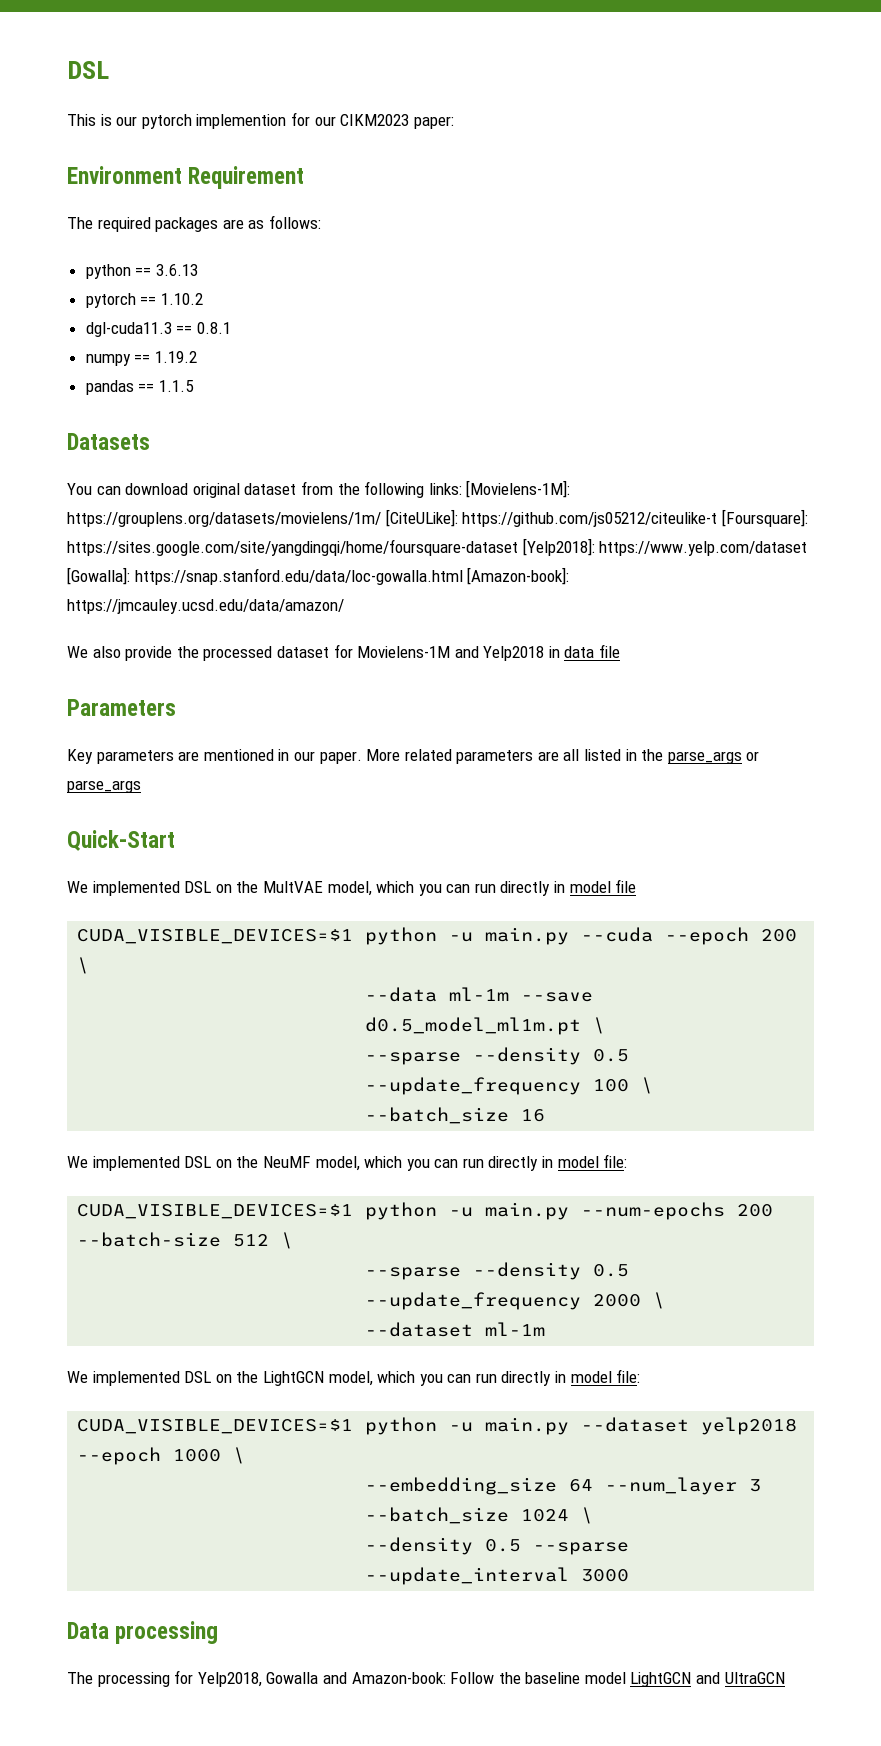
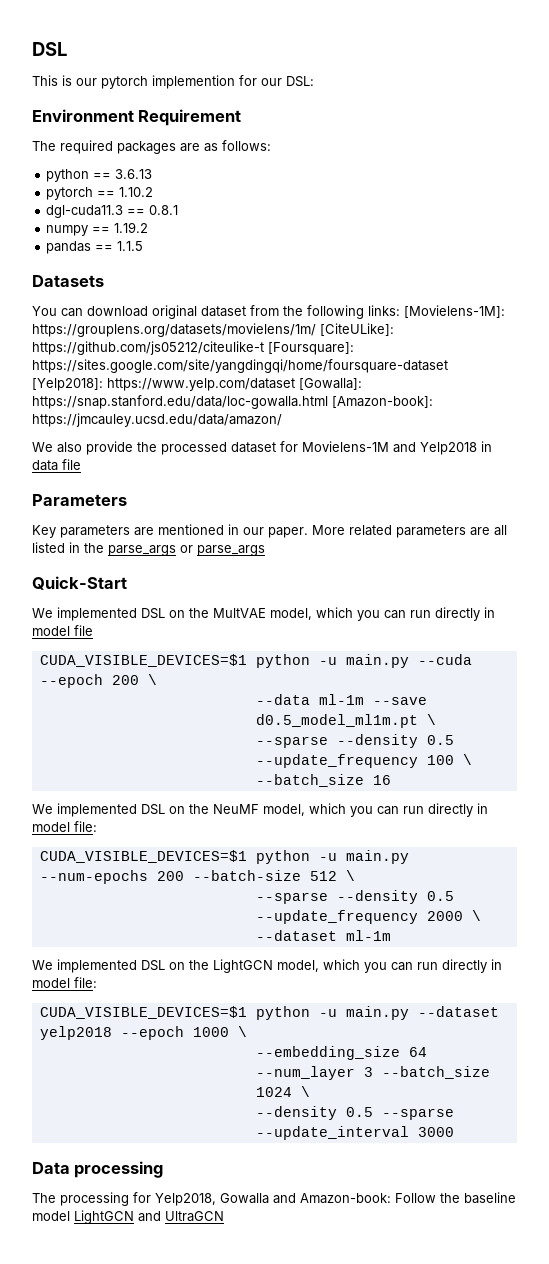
[340,114,454,129] CIKM2023 paper: -> [286,76,314,87] DSL:

